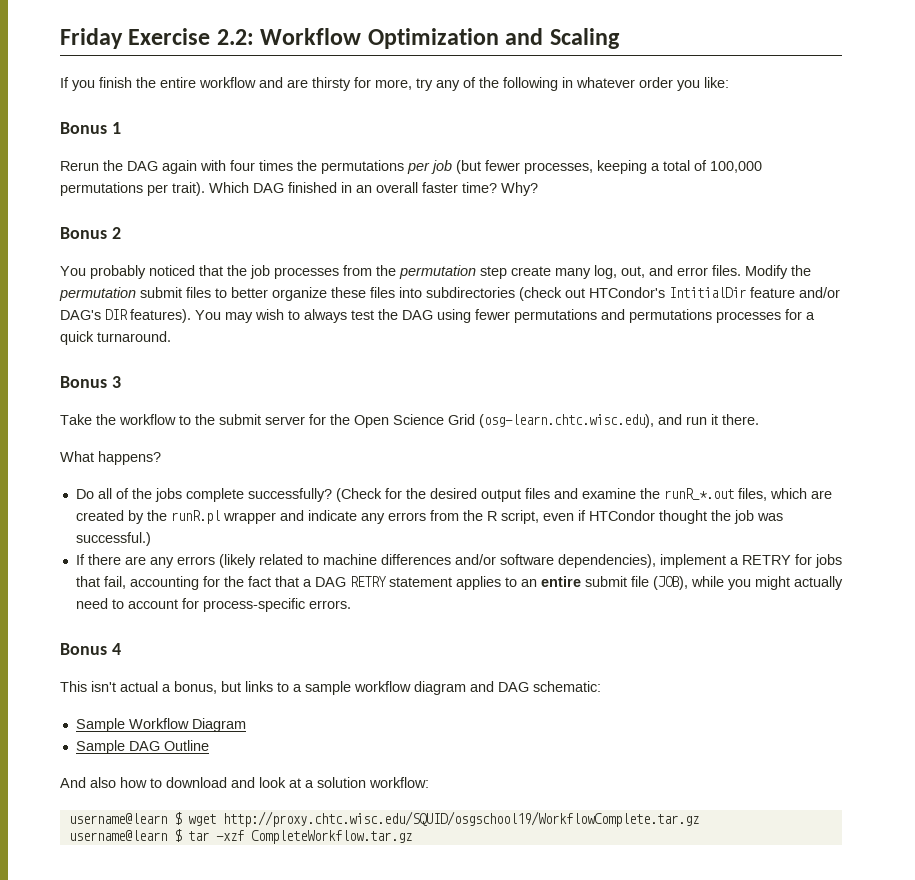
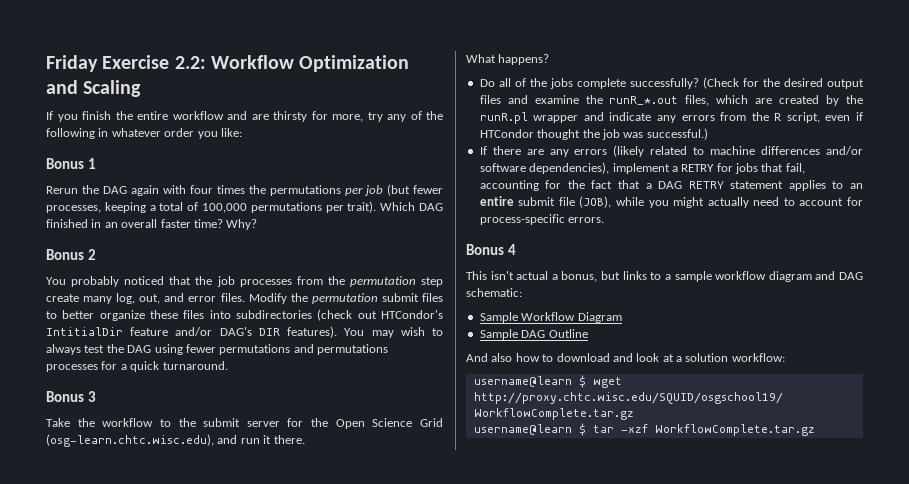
[250,830,412,844] CompleteWorkflow.tar.gz -> [654,424,815,436] WorkflowComplete.tar.gz

